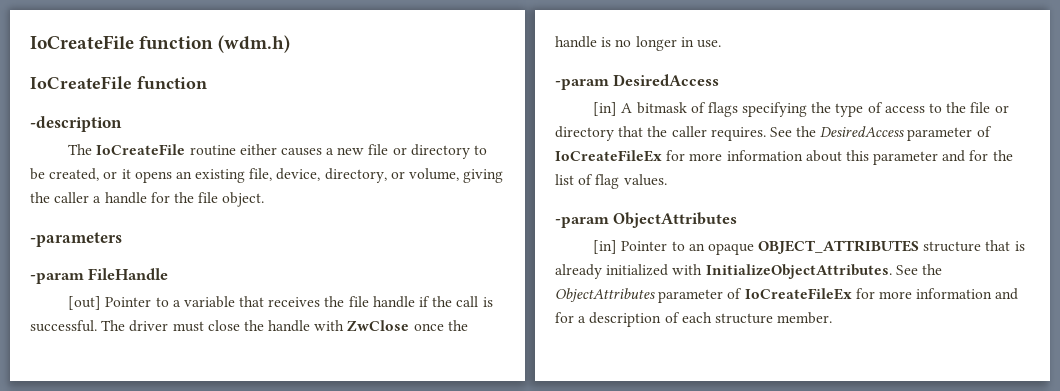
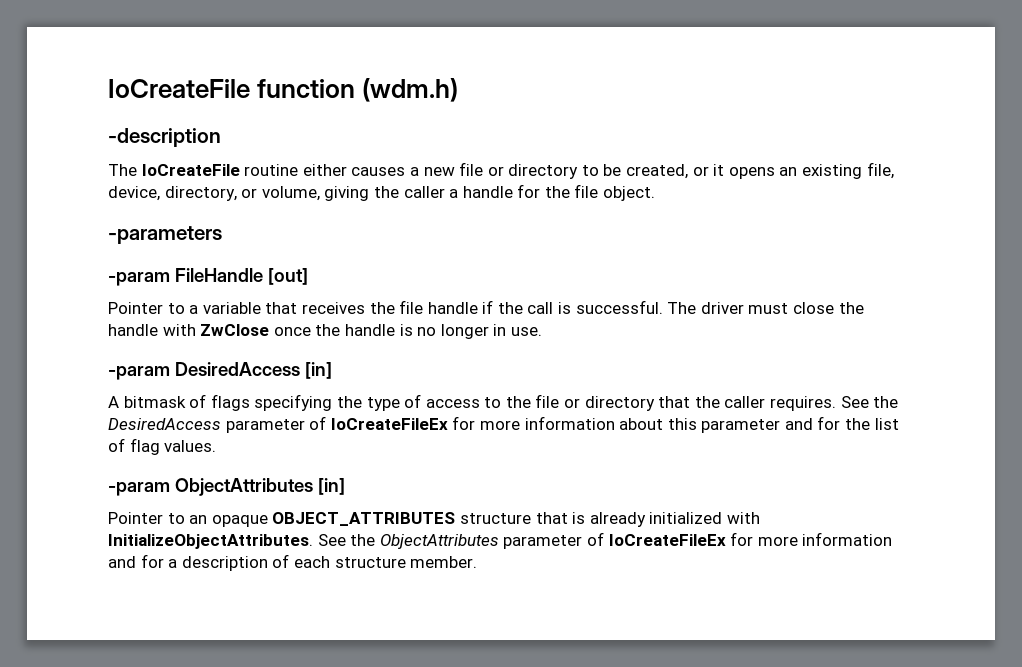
[30,76,207,89] // IoCreateFile function -> (459, 90) none
[68,296,102,310] // [out] -> [267,268,308,285] [out] //
[593,102,618,116] // [in] -> [304,362,332,379] [in] //
[593,240,618,254] // [in] -> [317,478,345,495] [in] //

